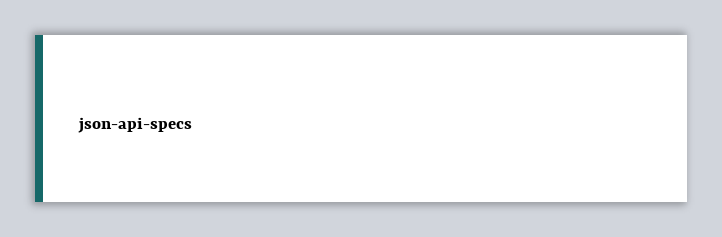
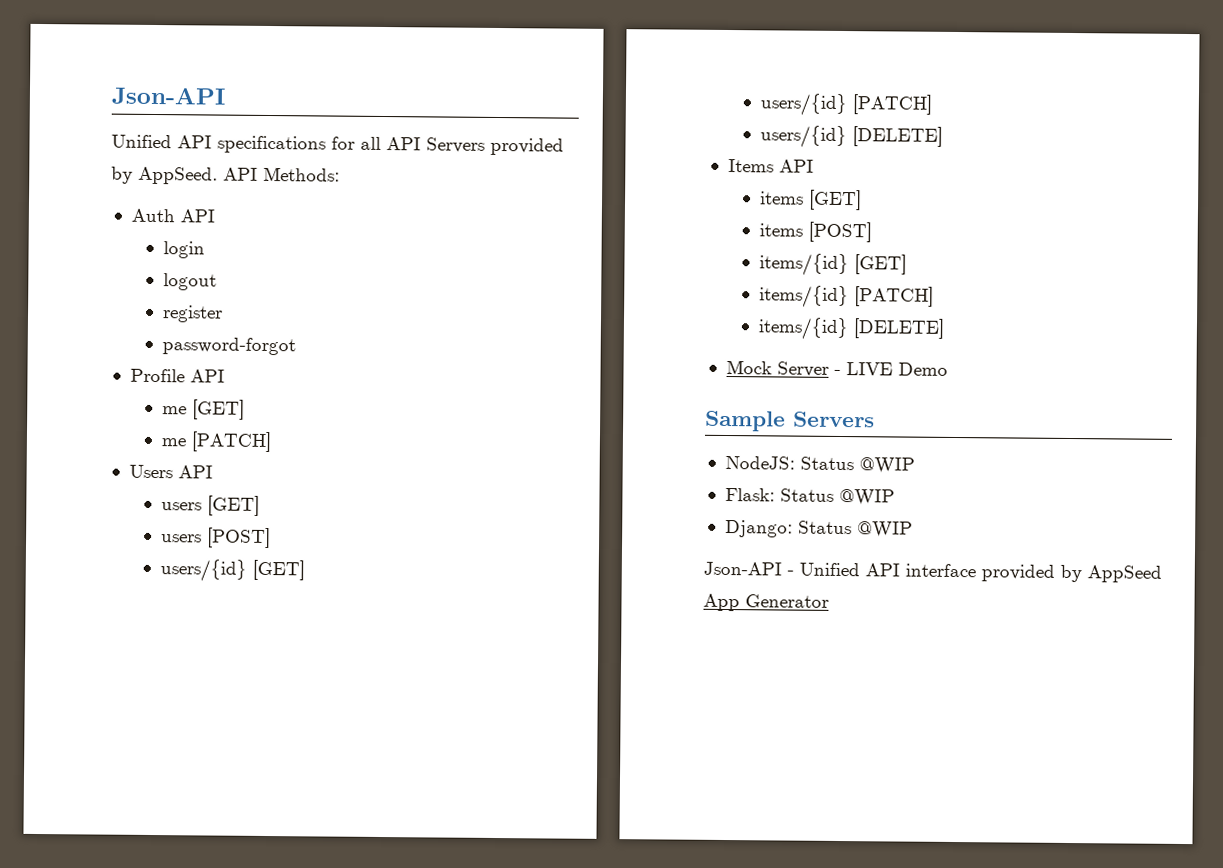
[78,117,192,133] json-api-specs -> [111,86,226,105] [111,134,564,156] [111,166,340,185] [130,208,215,223] [162,241,205,259] [162,273,217,291] [161,305,223,323] [161,337,296,356] [129,368,225,383] [161,399,245,420] [160,431,272,453] [128,464,213,479] [160,495,260,516] [160,527,271,549] [159,559,305,582] [759,93,932,117] [759,125,943,149] [727,159,814,173] [759,189,862,211] [758,221,872,243] [758,253,907,277] [758,285,934,309] [757,317,945,341] [725,359,948,377] [705,410,875,432] [724,455,915,474] [724,487,895,506] [724,519,913,538] [703,561,1162,583] [703,593,829,612] Json-API // Unified API specifications for all API Servers provided by AppSeed. API Methods: // Auth API // login // logout // register // password-forgot // Profile API // me [GET] // me [PATCH] // Users API // users [GET] // users [POST] // users/{id} [GET] // users/{id} [PATCH] // users/{id} [DELETE] // Items API // items [GET] // items [POST] // items/{id} [GET] // items/{id} [PATCH] // items/{id} [DELETE] // Mock Server - LIVE Demo // Sample Servers // NodeJS: Status @WIP // Flask: Status @WIP // Django: Status @WIP // Json-API - Unified API interface provided by AppSeed App Generator

